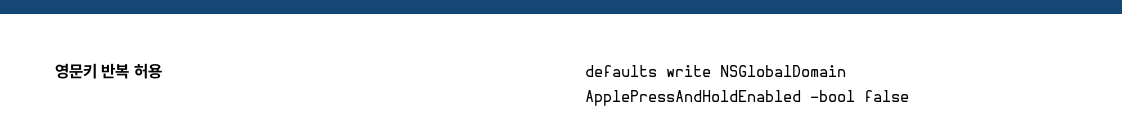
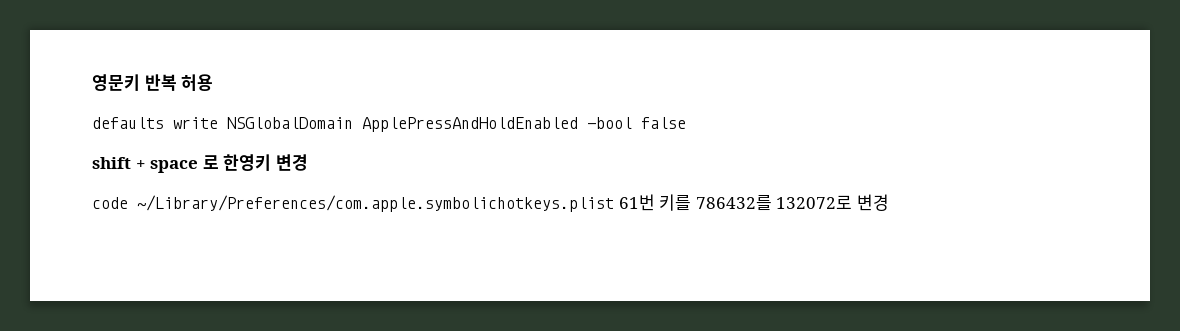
(909, 96) none -> [92,154,308,173] [92,194,889,212] // shift + space 로 한영키 변경 // code ~/Library/Preferences/com.apple.symbolichotkeys.plist 61번 키를 786432를 132072로 변경

